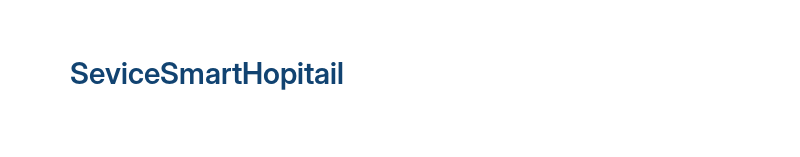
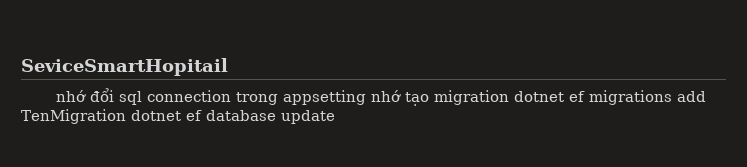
(344, 76) none -> [56,88,707,106] [21,109,335,124] // nhớ đổi sql connection trong appsetting nhớ tạo migration dotnet ef migrations add TenMigration dotnet ef database update

